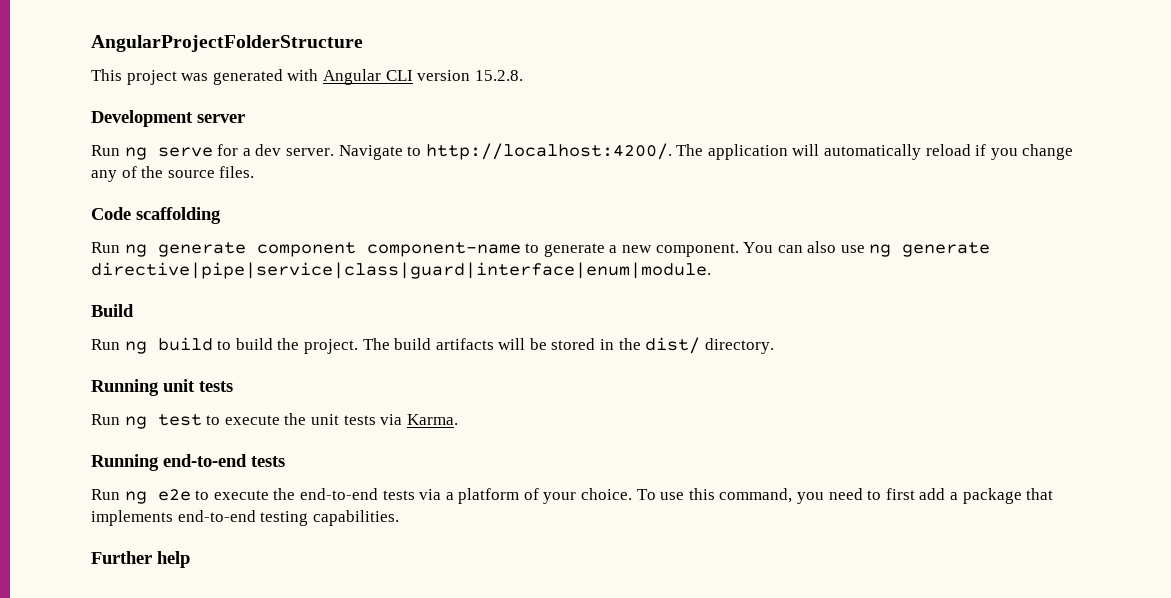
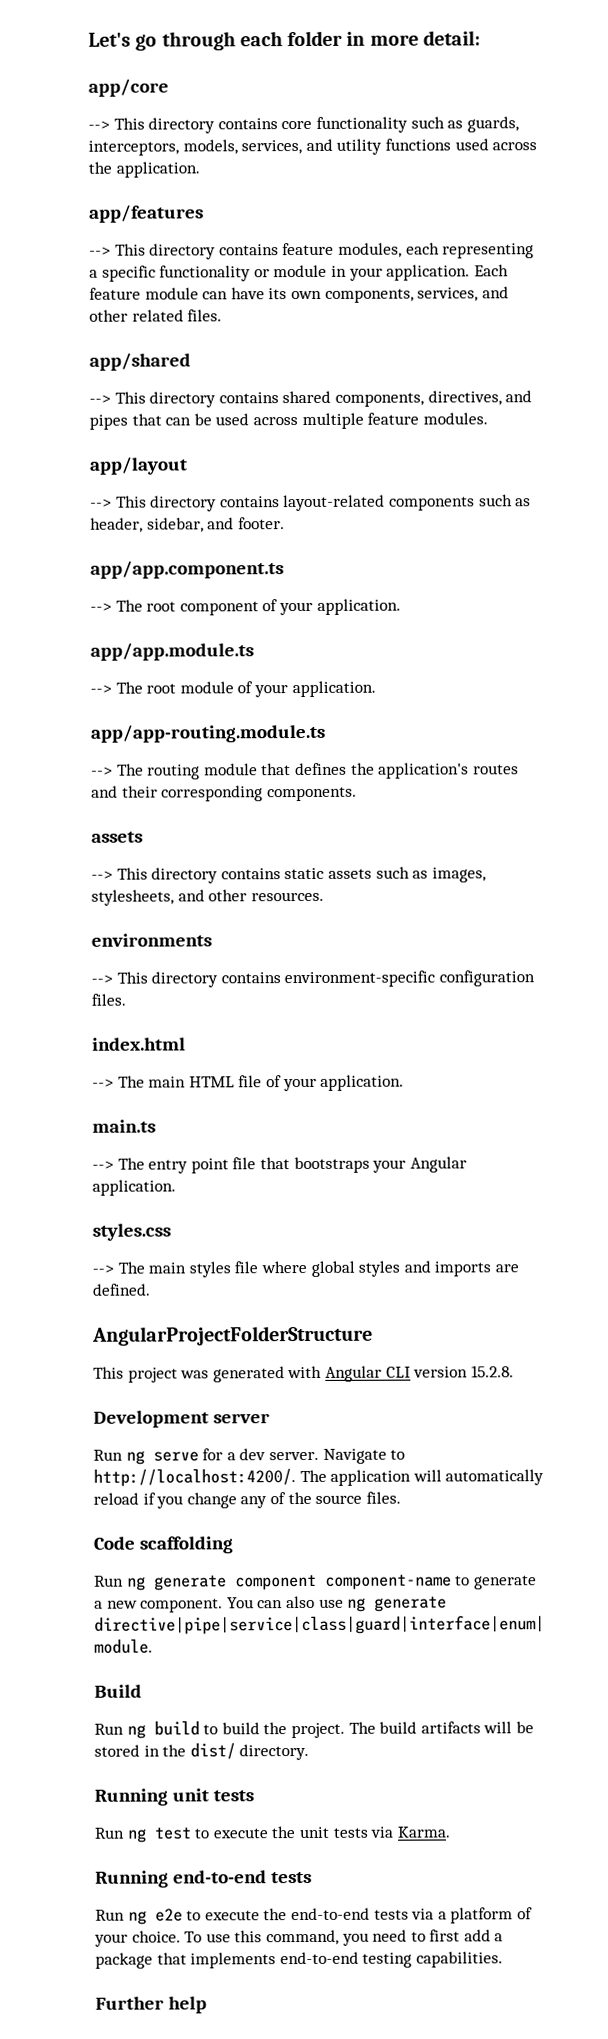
(91, 43) none -> [88,30,481,51] [88,78,169,97] [88,116,519,134] [88,138,538,156] [88,161,200,178] [89,204,204,223] [89,242,535,260] [89,264,509,282] [89,286,509,303] [89,309,223,322] [89,352,191,371] [89,390,533,408] [89,412,488,430] [89,456,188,475] [90,494,532,512] [90,517,285,533] [90,560,284,579] [90,598,401,616] [90,642,254,661] [90,680,376,698] [90,723,325,743] [91,762,519,780] [91,785,357,802] [91,831,143,843] [91,866,486,884] [91,889,324,906] [91,933,212,947] [91,970,535,988] [91,993,126,1006] [92,1037,186,1051] [92,1074,405,1092] [92,1119,156,1133] [92,1156,467,1174] [92,1179,176,1196] [92,1223,171,1241] [92,1260,519,1278] [92,1283,151,1296] Let's go through each folder in more detail: // app/core // --> This directory contains core functionality such as guards, interceptors, models, services, and utility functions used across the application. // app/features // --> This directory contains feature modules, each representing a specific functionality or module in your application. Each feature module can have its own components, services, and other related files. // app/shared // --> This directory contains shared components, directives, and pipes that can be used across multiple feature modules. // app/layout // --> This directory contains layout-related components such as header, sidebar, and footer. // app/app.component.ts // --> The root component of your application. // app/app.module.ts // --> The root module of your application. // app/app-routing.module.ts // --> The routing module that defines the application's routes and their corresponding components. // assets // --> This directory contains static assets such as images, stylesheets, and other resources. // environments // --> This directory contains environment-specific configuration files. // index.html // --> The main HTML file of your application. // main.ts // --> The entry point file that bootstraps your Angular application. // styles.css // --> The main styles file where global styles and imports are defined. //

